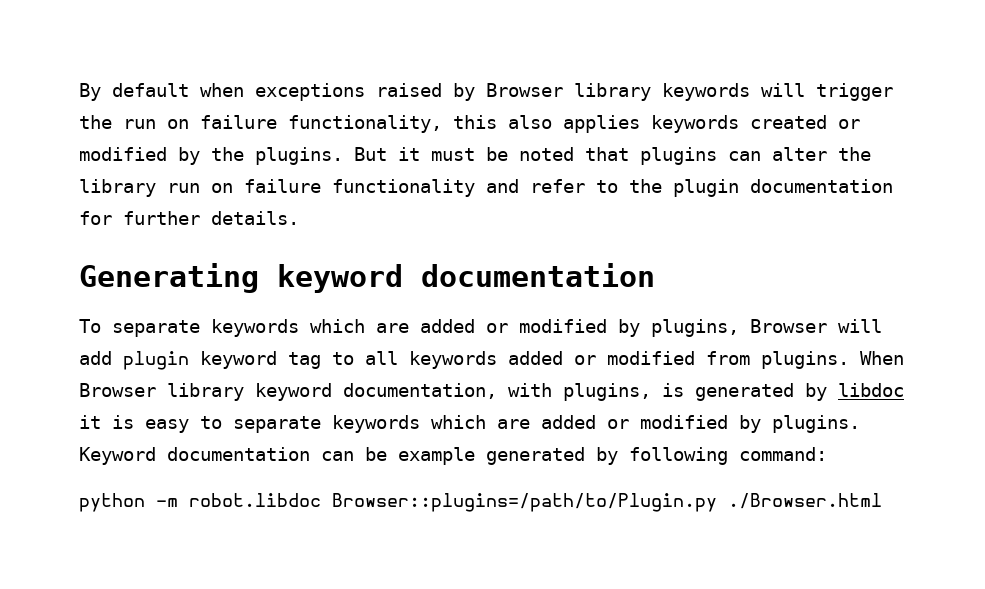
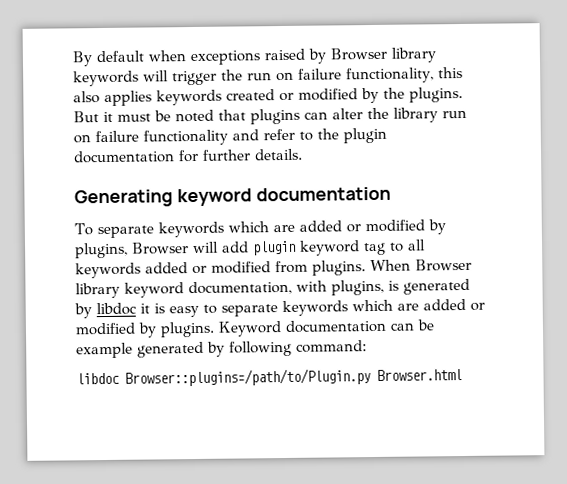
[79,493,882,512] python -m robot.libdoc Browser::plugins=/path/to/Plugin.py ./Browser.html -> [76,368,462,387] libdoc Browser::plugins=/path/to/Plugin.py Browser.html

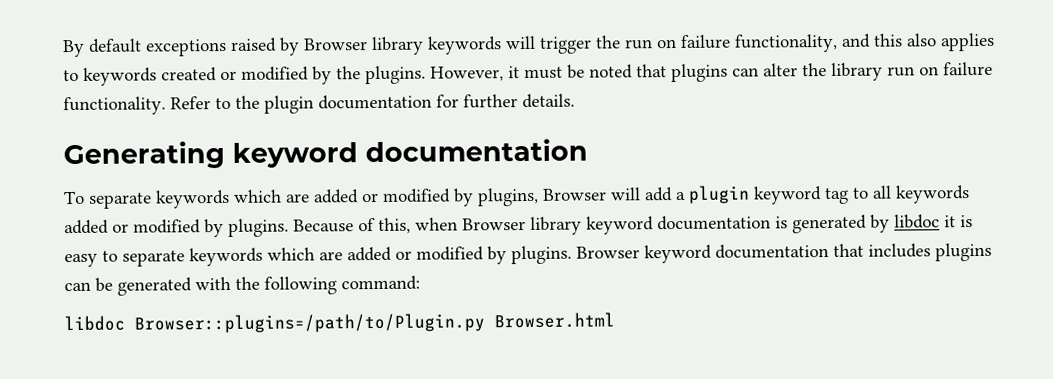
[148,50,186,62] when -> (142, 45) none
(434, 75) none -> [841,33,871,48] and
(152, 98) none -> [63,69,79,82] to
[73,111,99,123] But -> [430,66,504,82] However,
[143,128,295,146] functionality and refer -> [63,96,211,116] functionality. Refer
(249, 247) none -> [676,191,686,201] a
[275,258,472,276] [75,279,384,299] from plugins. When Browser library keyword documentation, with plugins, -> [204,215,771,238] by plugins. Because of this, when Browser library keyword documentation
[218,319,434,337] [76,341,225,359] Keyword documentation can be example generated by -> [576,242,992,264] [64,276,260,296] Browser keyword documentation that includes plugins can be generated with the

